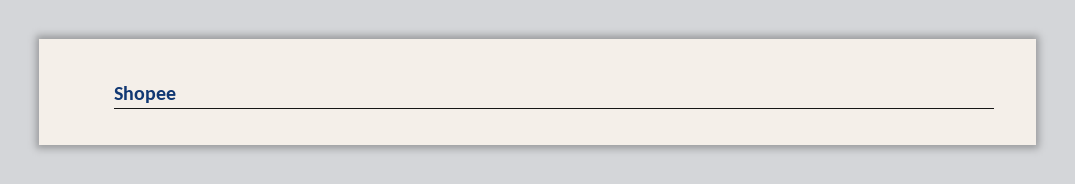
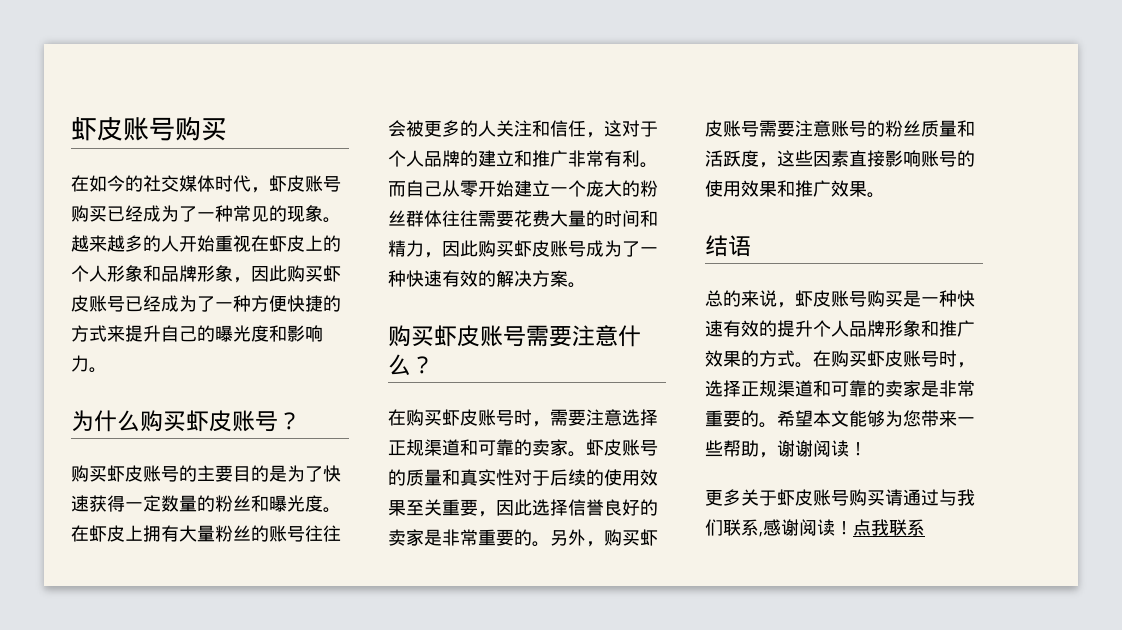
[114,86,176,103] Shopee -> [71,116,227,141] [71,175,341,193] [71,205,341,223] [71,235,341,252] [71,265,341,283] [71,295,341,312] [71,325,323,342] [71,355,107,373] [71,410,301,432] [71,465,341,482] [71,495,341,513] [71,525,341,542] [388,120,658,138] [388,150,658,168] [388,180,658,197] [388,210,658,227] [388,240,658,258] [388,270,586,288] [388,325,641,347] [388,354,434,375] [388,409,658,427] [388,439,658,457] [388,469,658,486] [388,499,658,517] [388,529,658,547] [705,120,975,137] [705,150,975,168] [705,180,885,198] [705,235,751,257] [705,290,975,308] [705,320,975,337] [705,350,975,368] [705,380,975,397] [705,410,975,428] [705,440,867,458] [705,489,975,506] [705,519,925,537] 虾皮账号购买 // 在如今的社交媒体时代，虾皮账号购买已经成为了一种常见的现象。越来越多的人开始重视在虾皮上的个人形象和品牌形象，因此购买虾皮账号已经成为了一种方便快捷的方式来提升自己的曝光度和影响力。 // 为什么购买虾皮账号？ // 购买虾皮账号的主要目的是为了快速获得一定数量的粉丝和曝光度。在虾皮上拥有大量粉丝的账号往往会被更多的人关注和信任，这对于个人品牌的建立和推广非常有利。而自己从零开始建立一个庞大的粉丝群体往往需要花费大量的时间和精力，因此购买虾皮账号成为了一种快速有效的解决方案。 // 购买虾皮账号需要注意什么？ // 在购买虾皮账号时，需要注意选择正规渠道和可靠的卖家。虾皮账号的质量和真实性对于后续的使用效果至关重要，因此选择信誉良好的卖家是非常重要的。另外，购买虾皮账号需要注意账号的粉丝质量和活跃度，这些因素直接影响账号的使用效果和推广效果。 // 结语 // 总的来说，虾皮账号购买是一种快速有效的提升个人品牌形象和推广效果的方式。在购买虾皮账号时，选择正规渠道和可靠的卖家是非常重要的。希望本文能够为您带来一些帮助，谢谢阅读！ // 更多关于虾皮账号购买请通过与我们联系,感谢阅读！点我联系

